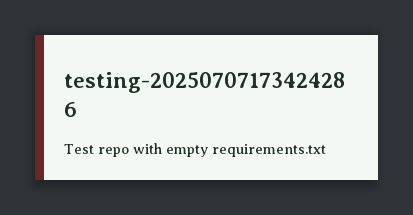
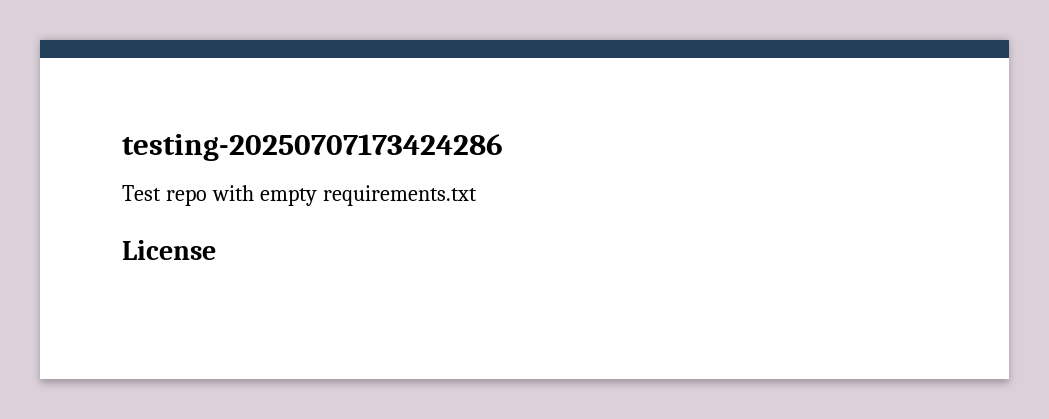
(326, 150) none -> [122,240,216,260] // License

